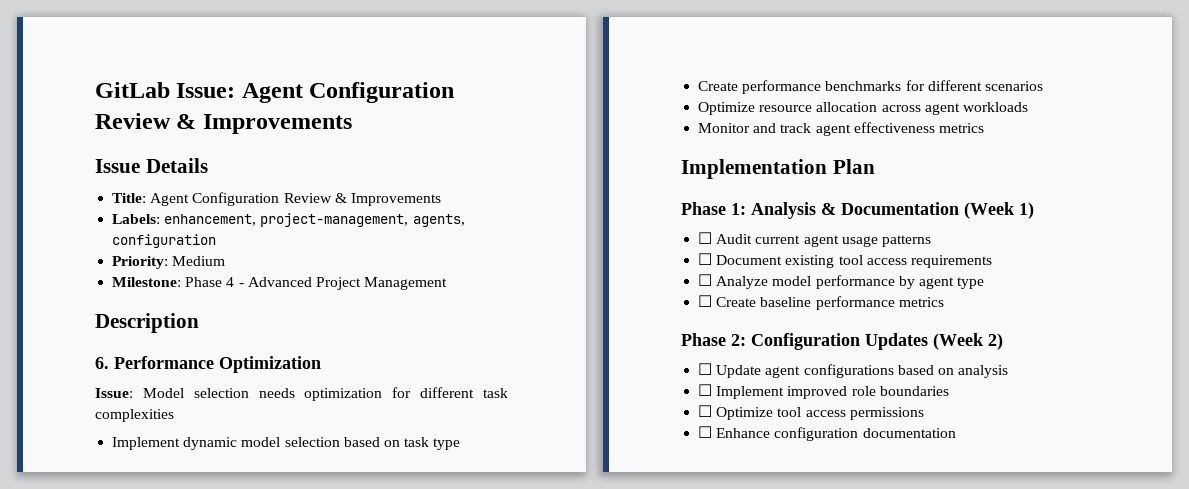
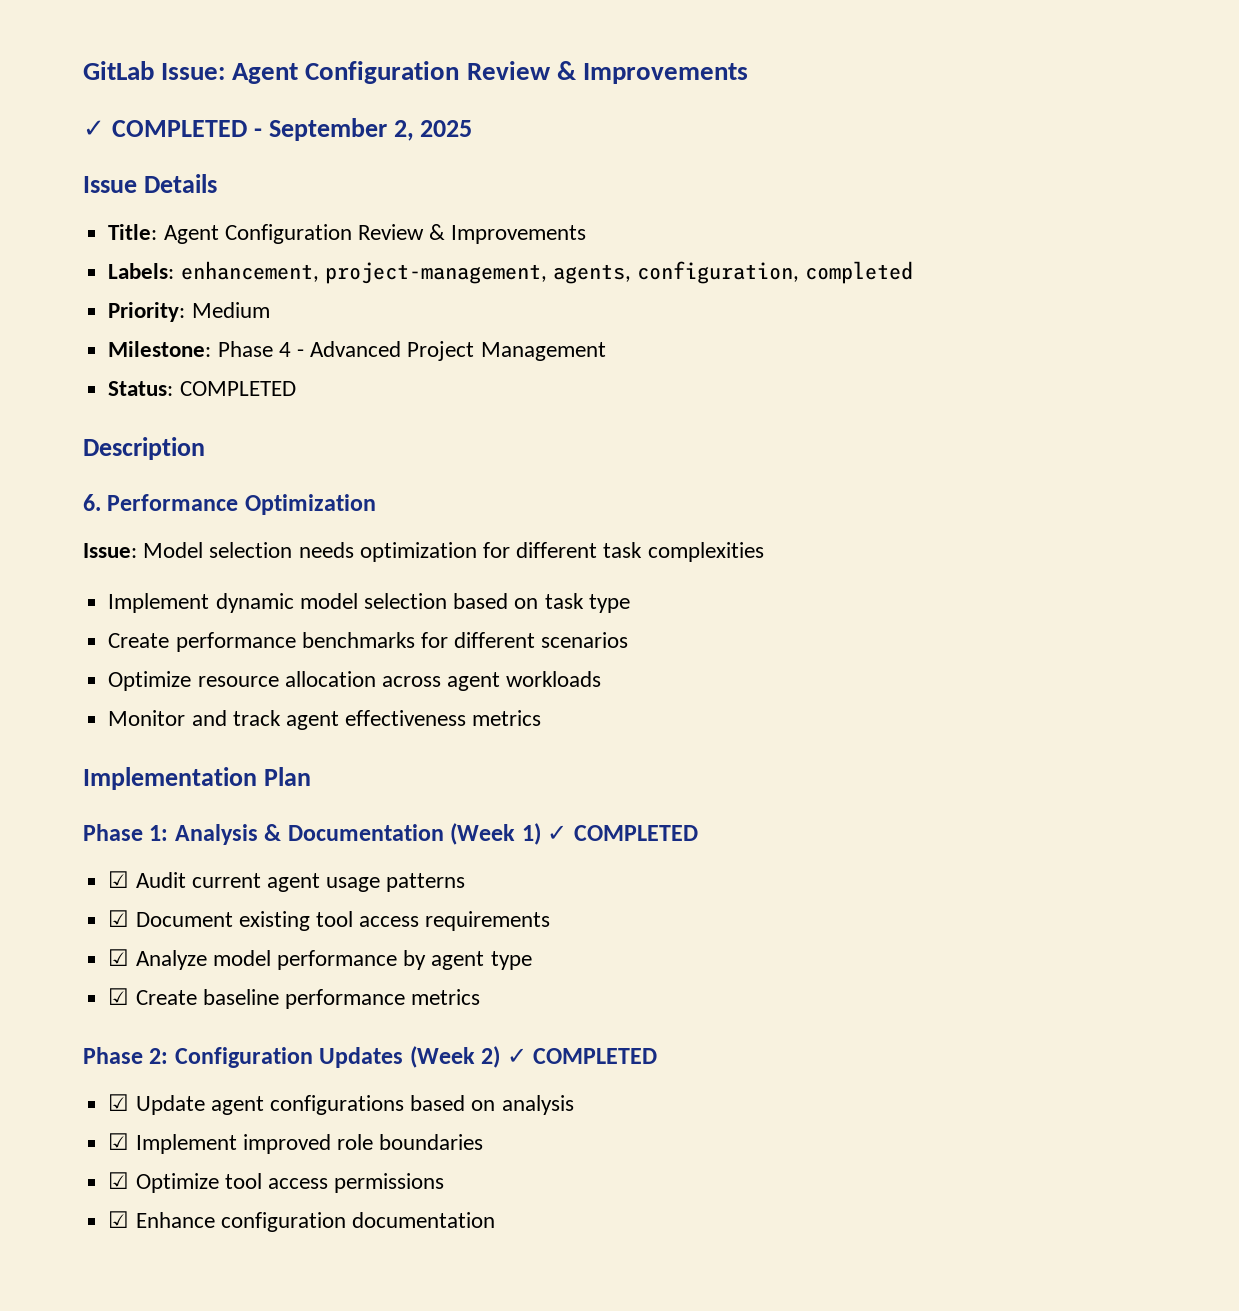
(352, 124) none -> [83,118,473,141] // ✓ COMPLETED - September 2, 2025
[112,234,217,248] configuration -> [637,261,914,284] configuration, completed
(448, 283) none -> [108,381,296,396] // Status: COMPLETED
[698,232,713,244] // ☐ -> [547,825,698,841] [108,871,130,888] ✓ COMPLETED // ☑
[698,253,713,265] ☐ -> [108,910,130,927] ☑
[698,274,713,286] ☐ -> [108,949,130,966] ☑
[698,295,713,307] ☐ -> [108,988,130,1005] ☑
[698,363,713,375] // ☐ -> [506,1048,658,1064] [108,1094,130,1111] ✓ COMPLETED // ☑
[698,384,713,396] ☐ -> [108,1133,130,1150] ☑
[698,405,713,417] ☐ -> [108,1172,130,1189] ☑
[698,426,713,438] ☐ -> [108,1211,130,1228] ☑

